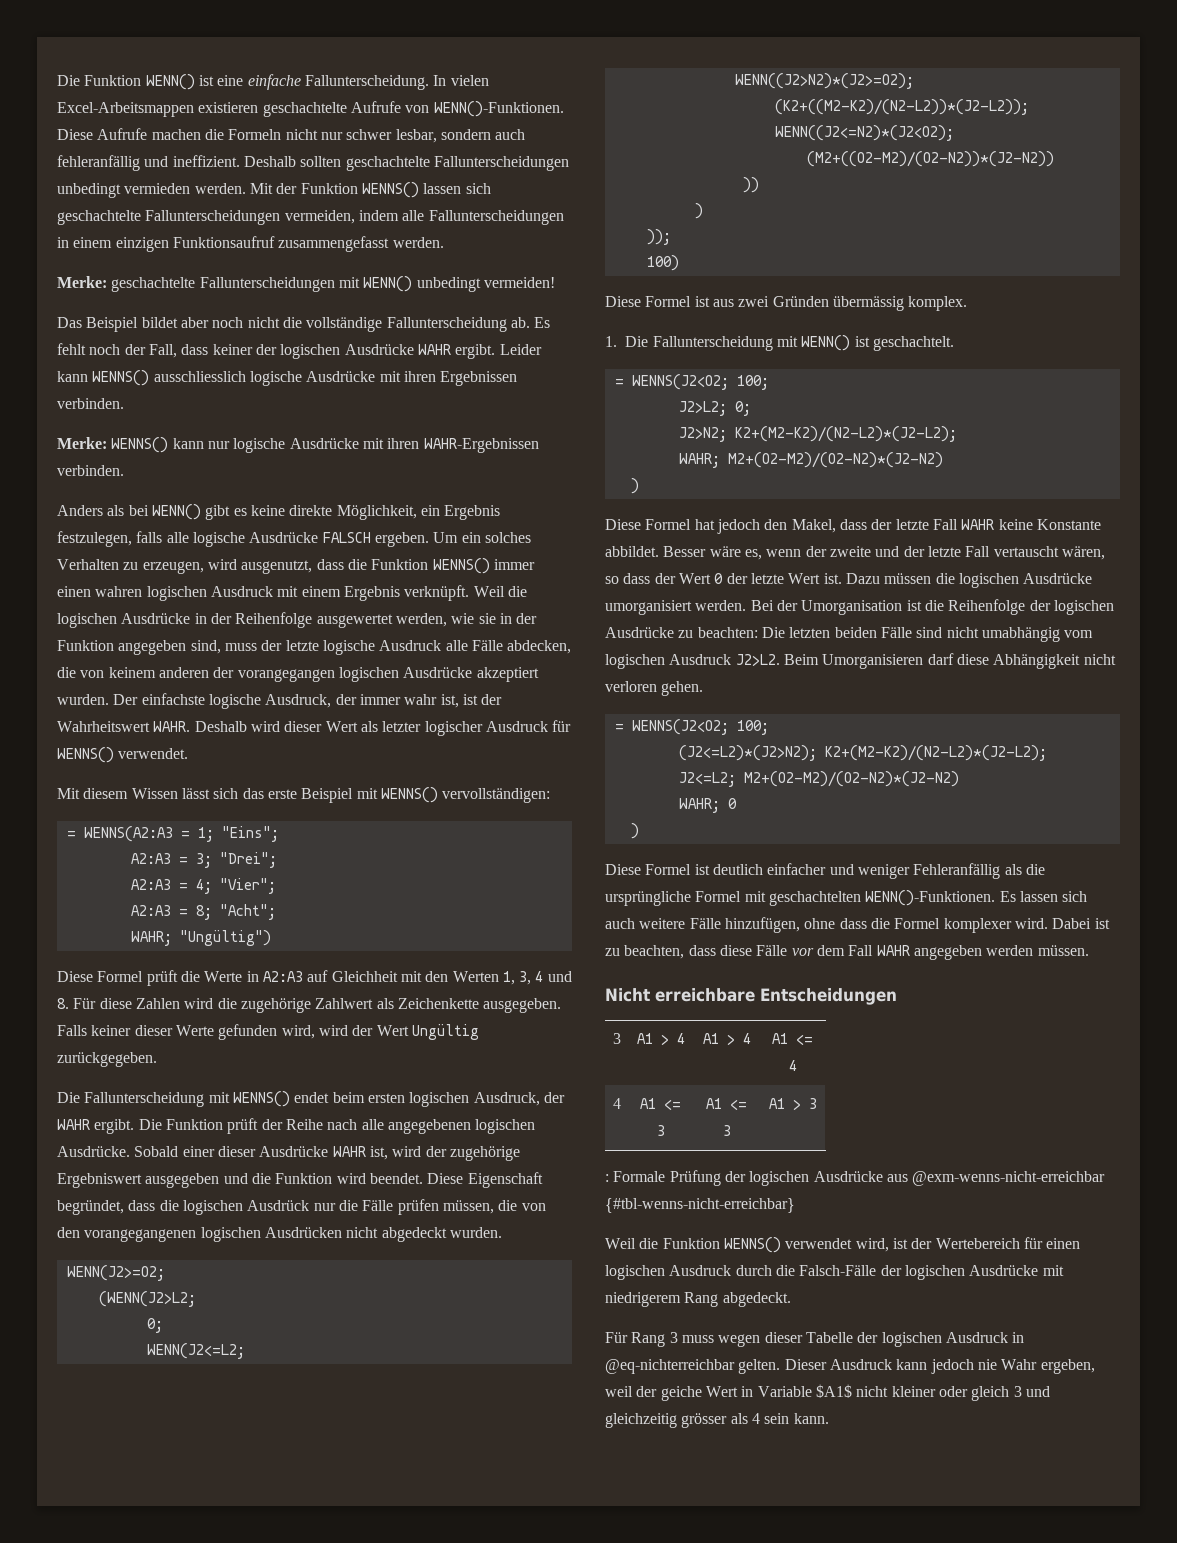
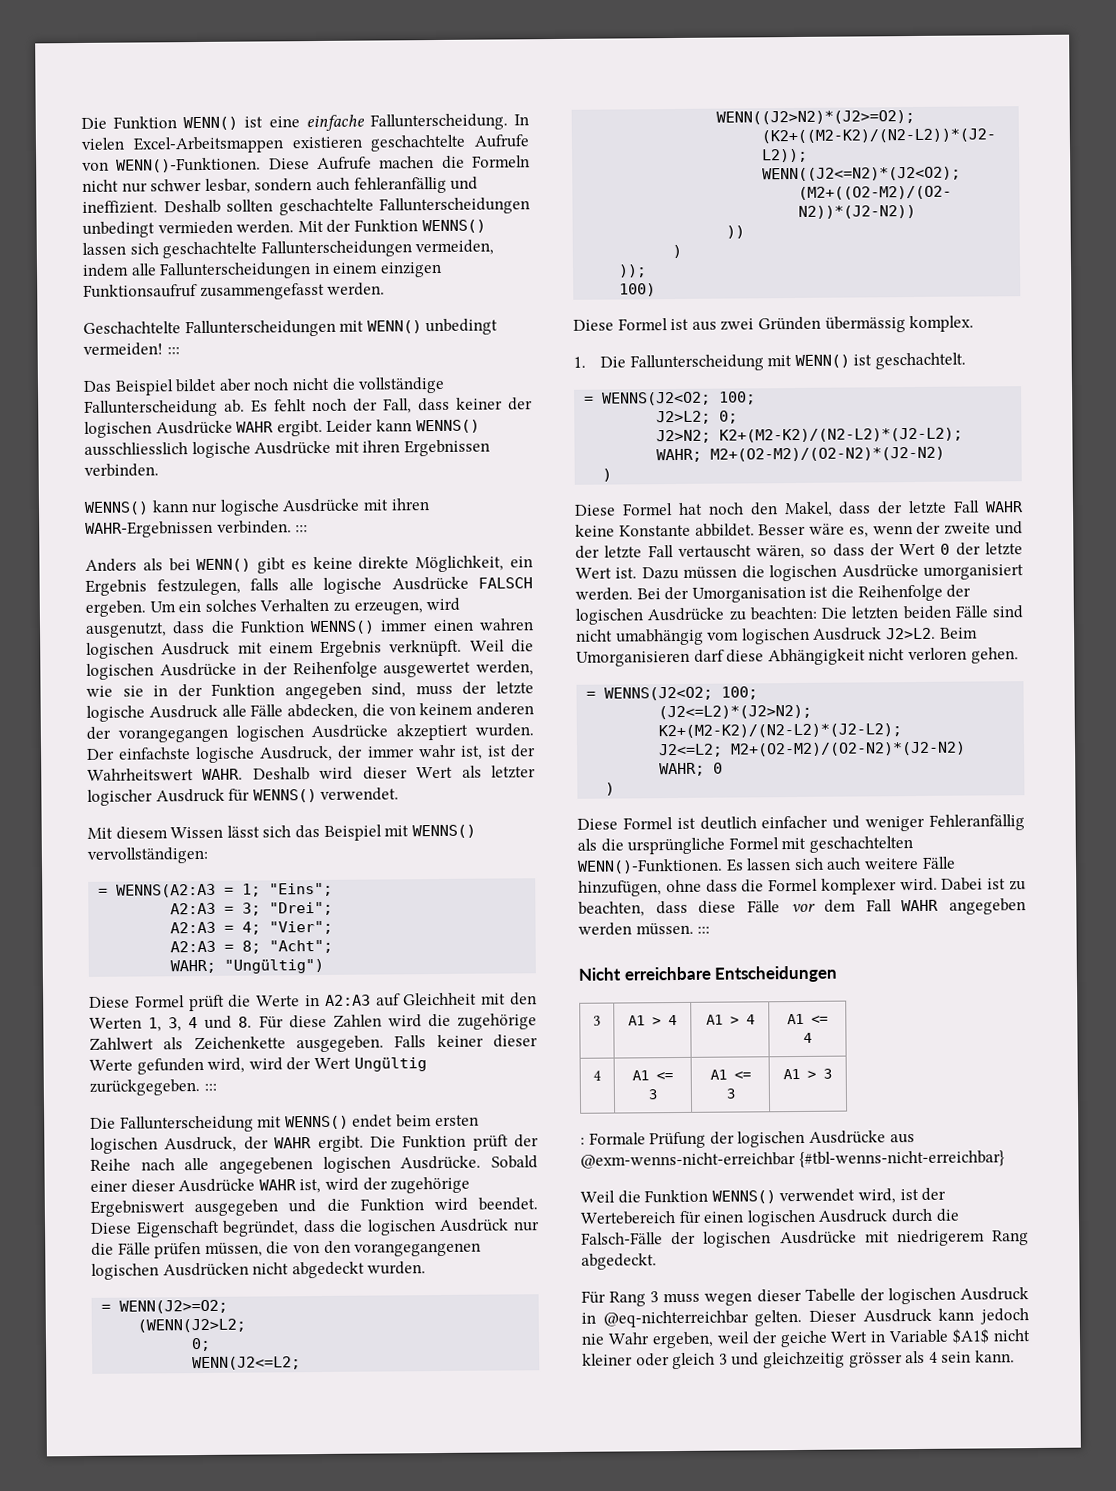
[57,276,196,292] Merke: geschachtelte -> [83,321,181,334] Geschachtelte
(555, 282) none -> [166,347,180,355] :::
[57,437,107,449] Merke: -> (159, 470) none
(124, 470) none -> [295,525,309,533] :::
[267,789,297,799] erste -> (320, 831) none
(157, 1059) none -> [203,1083,217,1091] :::
(502, 1232) none -> [101,1304,112,1312] =
[716,519,760,534] jedoch -> [707,502,744,515] noch
(1089, 950) none -> [697,926,711,934] :::

